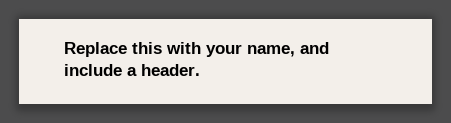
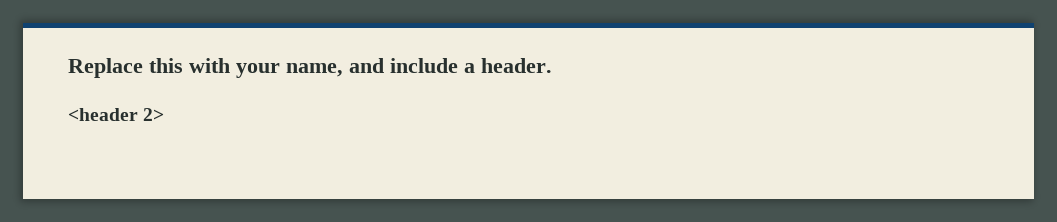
(200, 70) none -> [68,108,165,121] // <header 2>

